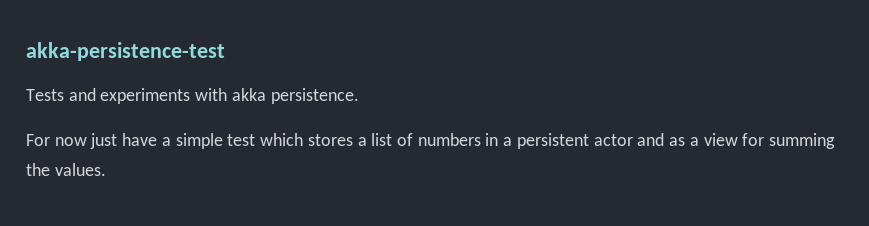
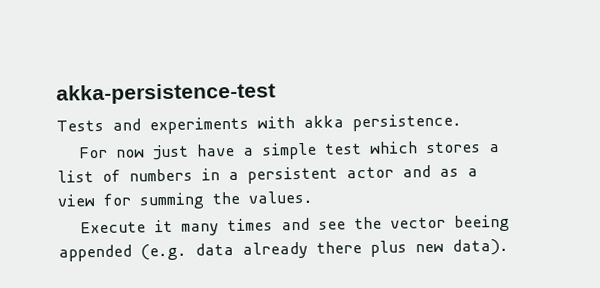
(106, 169) none -> [79,214,510,236] [58,238,509,262] // Execute it many times and see the vector beeing appended (e.g. data already there plus new data).

